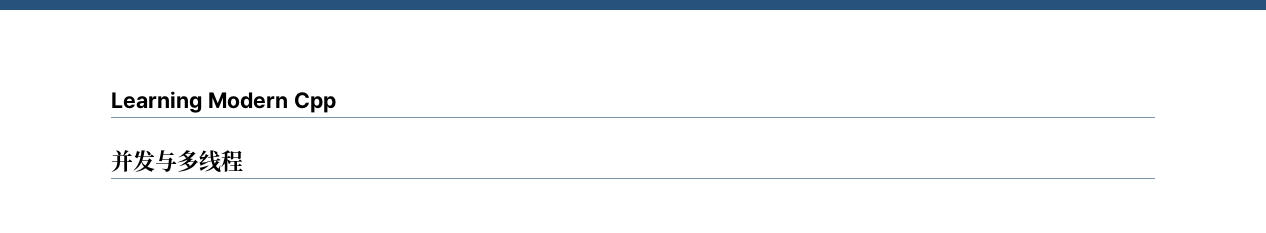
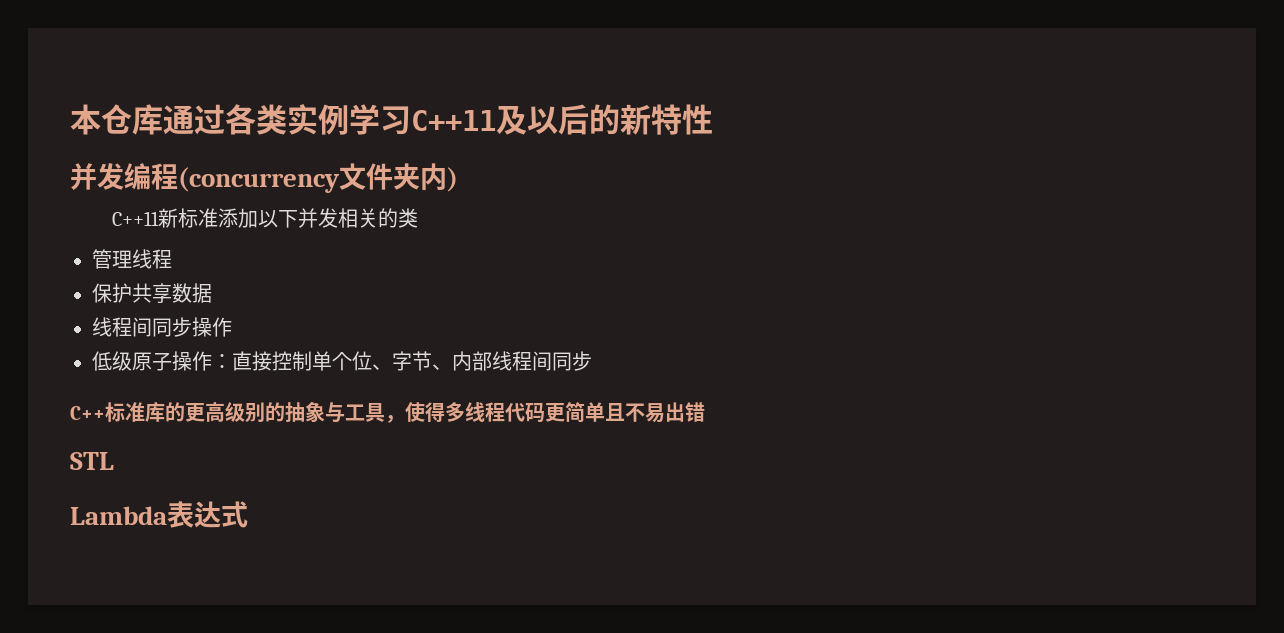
[111,91,336,113] [111,150,243,173] Learning Modern Cpp // 并发与多线程 -> [70,104,713,135] [70,163,458,193] [112,208,419,228] [92,249,172,269] [92,283,212,304] [92,317,232,337] [92,351,592,371] [70,401,705,423] [70,452,114,470] [70,501,248,528] 本仓库通过各类实例学习C++11及以后的新特性 // 并发编程(concurrency文件夹内) // C++11新标准添加以下并发相关的类 // 管理线程 // 保护共享数据 // 线程间同步操作 // 低级原子操作：直接控制单个位、字节、内部线程间同步 // C++标准库的更高级别的抽象与工具，使得多线程代码更简单且不易出错 // STL // Lambda表达式

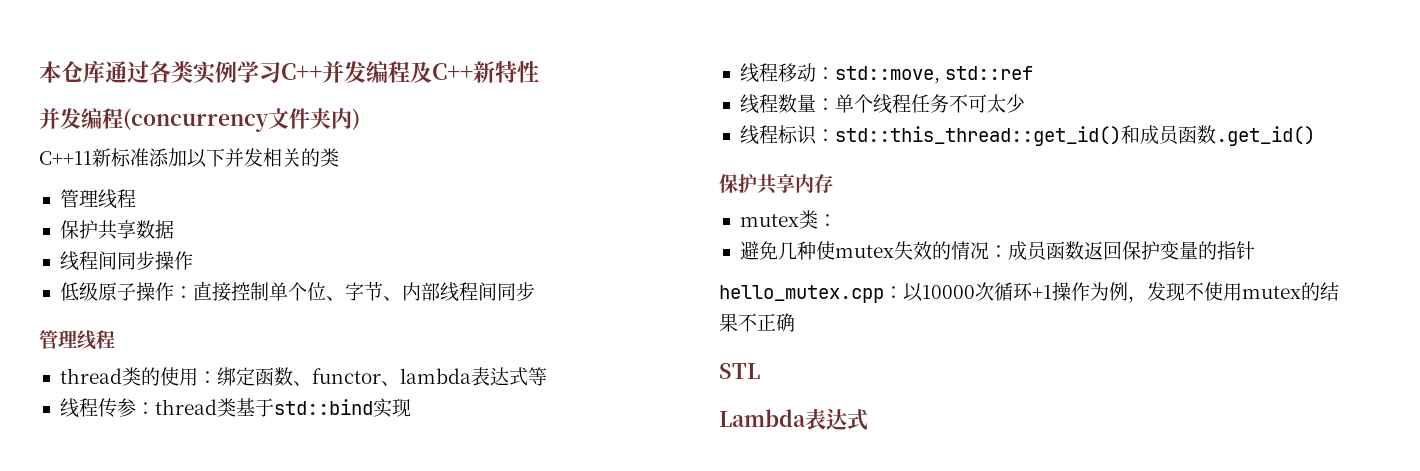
[411,104,620,135] C++11及以后的 -> [281,61,473,83] C++并发编程及C++
[70,401,705,423] C++标准库的更高级别的抽象与工具，使得多线程代码更简单且不易出错 -> [39,330,115,350] [59,367,547,386] [59,398,411,418] [739,63,1034,84] [739,94,1025,114] [739,125,1315,146] [719,173,833,194] [739,210,837,229] [739,241,1255,261] [719,282,1339,303] [719,313,795,332] 管理线程 // thread类的使用：绑定函数、functor、lambda表达式等 // 线程传参：thread类基于std::bind实现 // 线程移动：std::move, std::ref // 线程数量：单个线程任务不可太少 // 线程标识：std::this_thread::get_id()和成员函数.get_id() // 保护共享内存 // mutex类： // 避免几种使mutex失效的情况：成员函数返回保护变量的指针 // hello_mutex.cpp：以10000次循环+1操作为例，发现不使用mutex的结果不正确

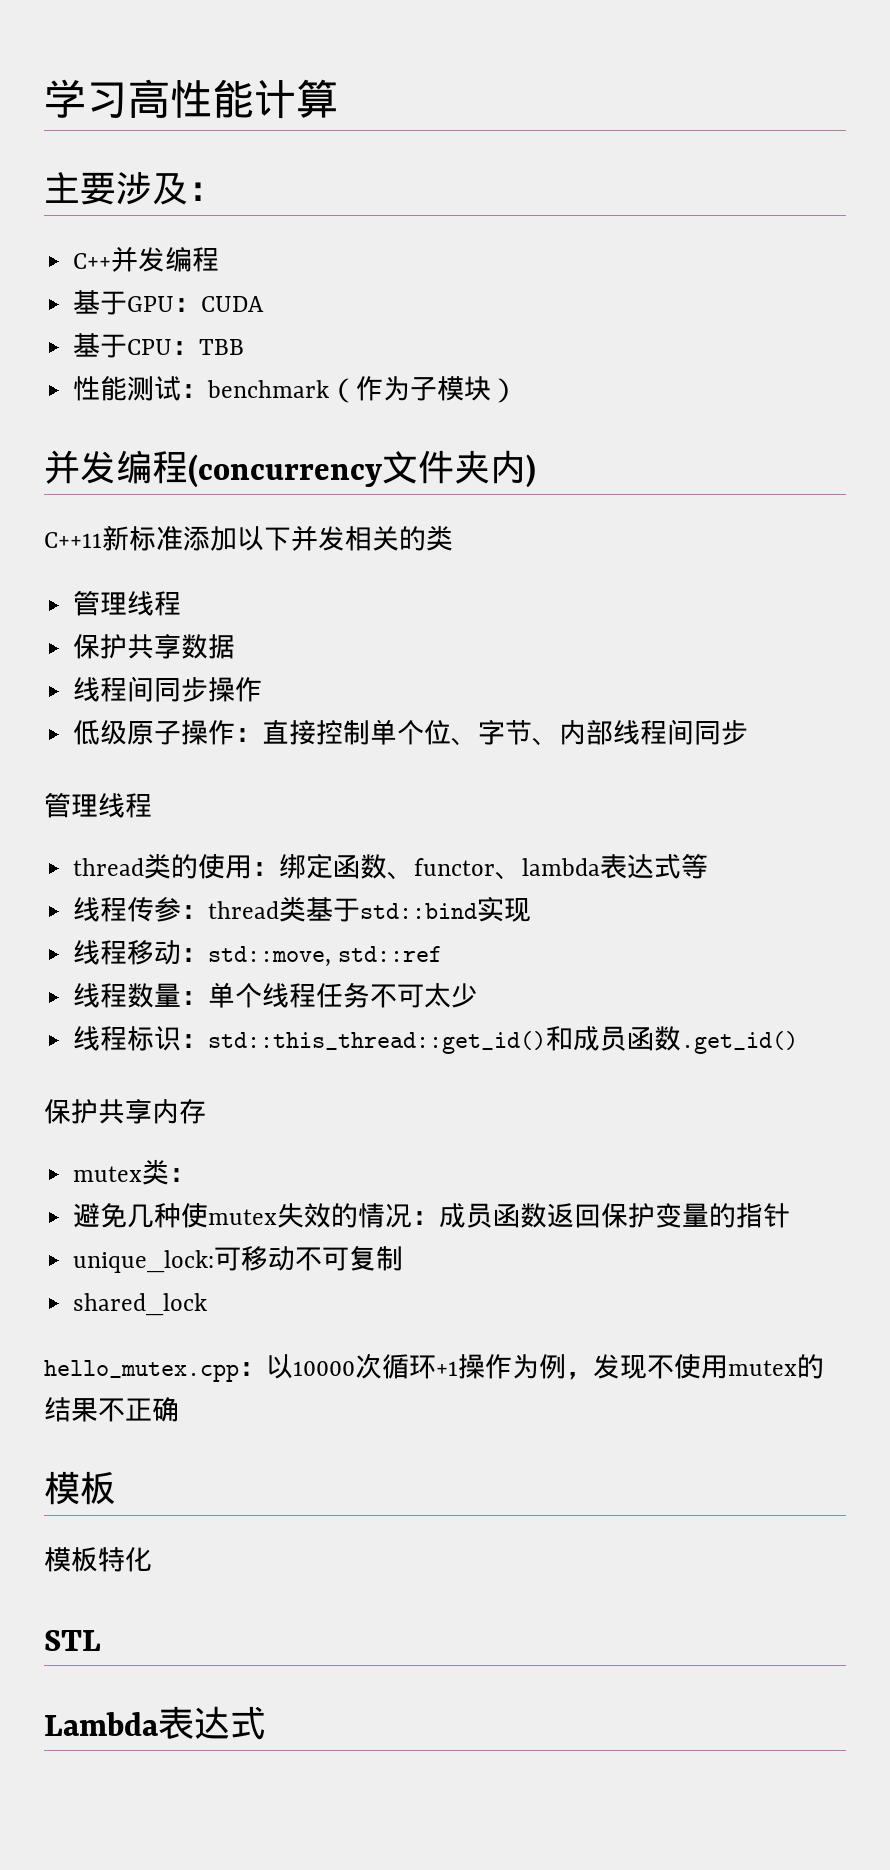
[39,60,539,84] 本仓库通过各类实例学习C++并发编程及C++新特性 -> [44,79,338,119] [44,172,224,205] [73,246,220,272] [73,290,265,315] [73,333,245,358] [73,376,519,403] 学习高性能计算 // 主要涉及： // C++并发编程 // 基于GPU：CUDA // 基于CPU：TBB // 性能测试：benchmark（作为子模块）
(1255, 250) none -> [73,1246,404,1273] [73,1293,208,1316] // unique_lock:可移动不可复制 // shared_lock
(795, 322) none -> [44,1471,116,1505] [44,1547,152,1572] // 模板 // 模板特化

